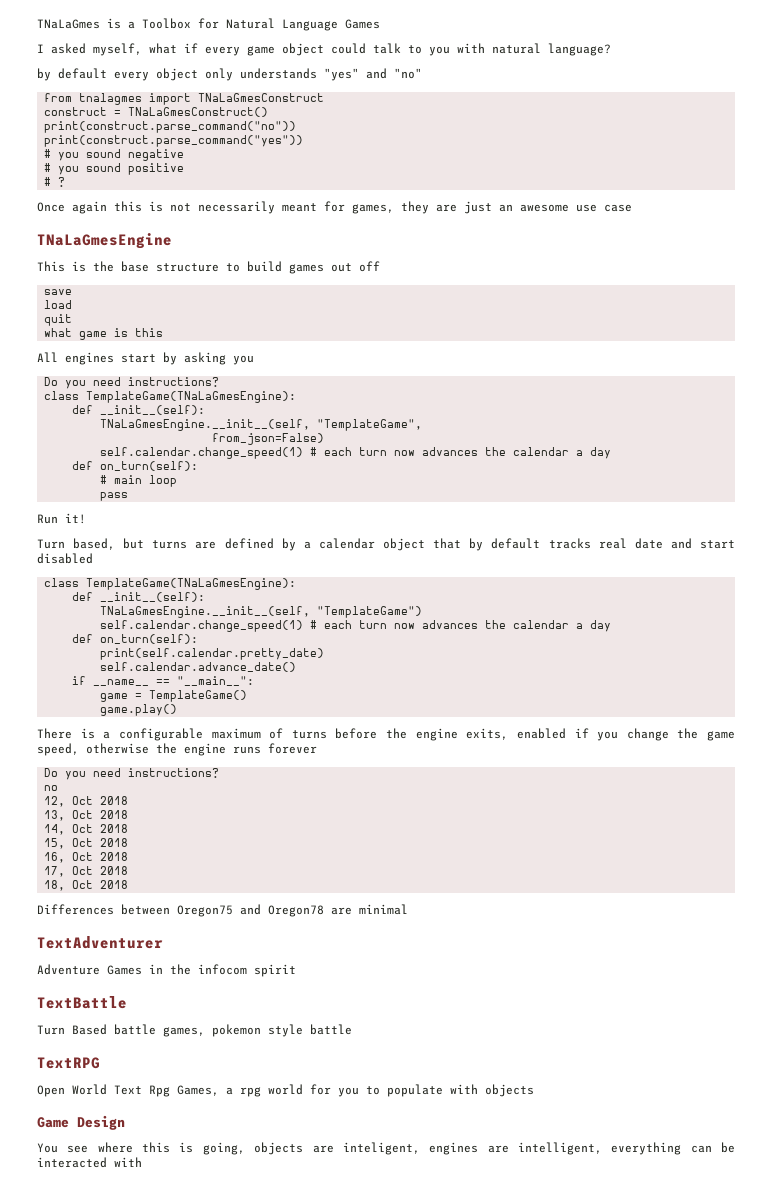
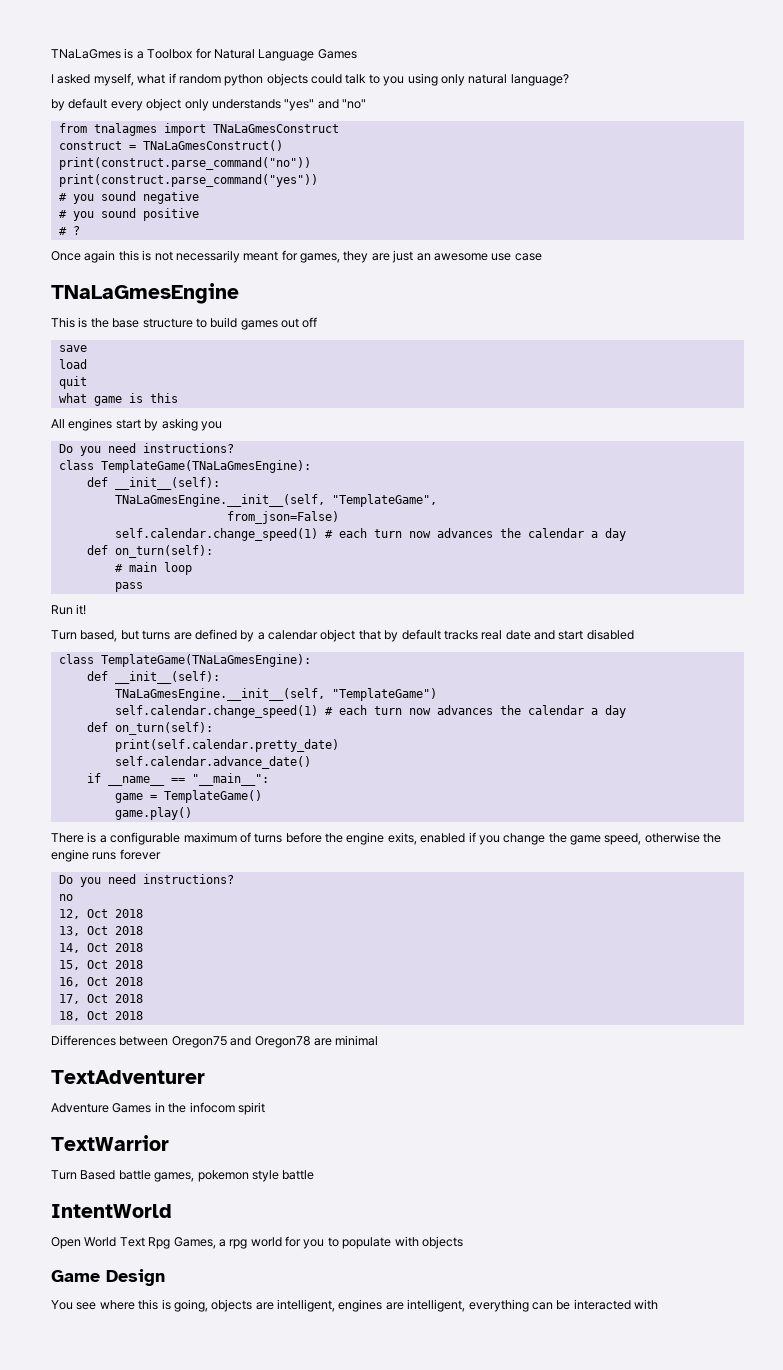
[205,43,324,56] every game object -> [178,73,308,86] random python objects
[457,43,485,53] with -> [407,73,465,86] using only
[37,996,127,1009] TextBattle -> [51,1135,169,1151] TextWarrior
[37,1057,100,1069] TextRPG -> [51,1204,172,1218] IntentWorld
[342,1142,420,1155] inteligent, -> [277,1299,335,1312] intelligent,

